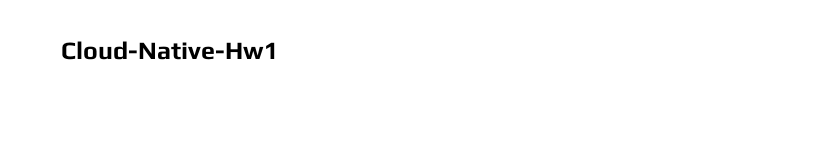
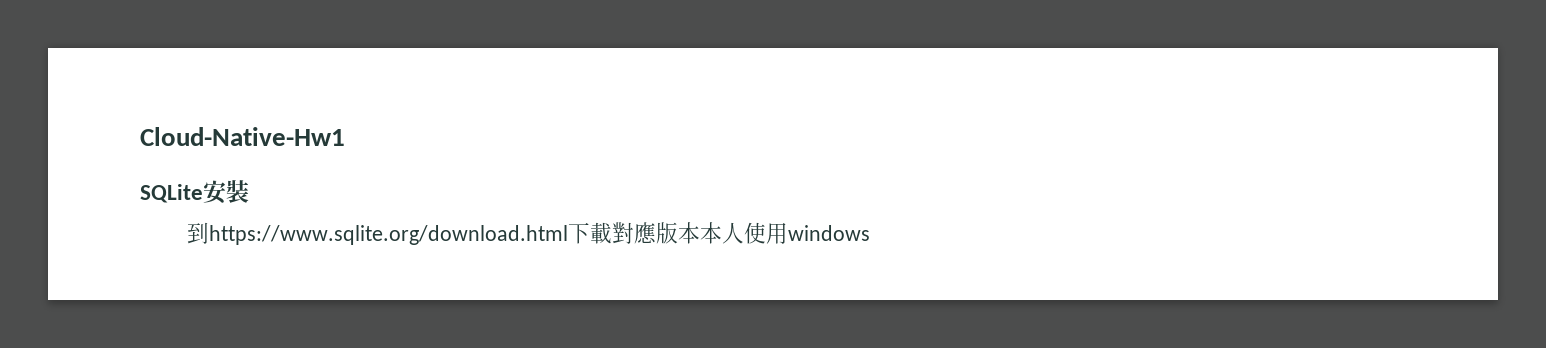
(279, 50) none -> [140,180,249,204] [187,222,871,245] // SQLite安裝 // 到https://www.sqlite.org/download.html下載對應版本本人使用windows

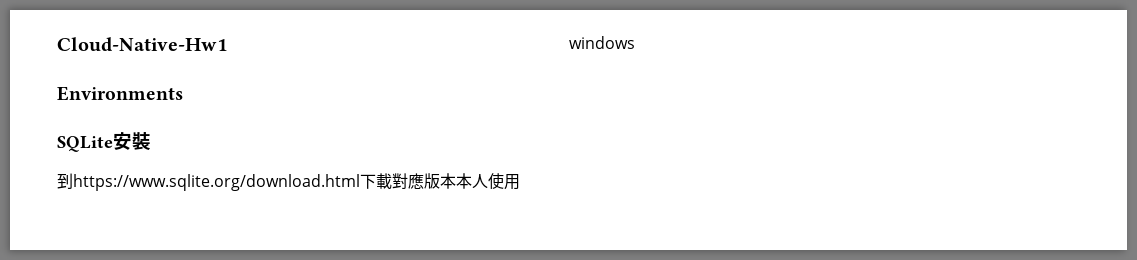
(345, 136) none -> [57,86,183,101] // Environments

